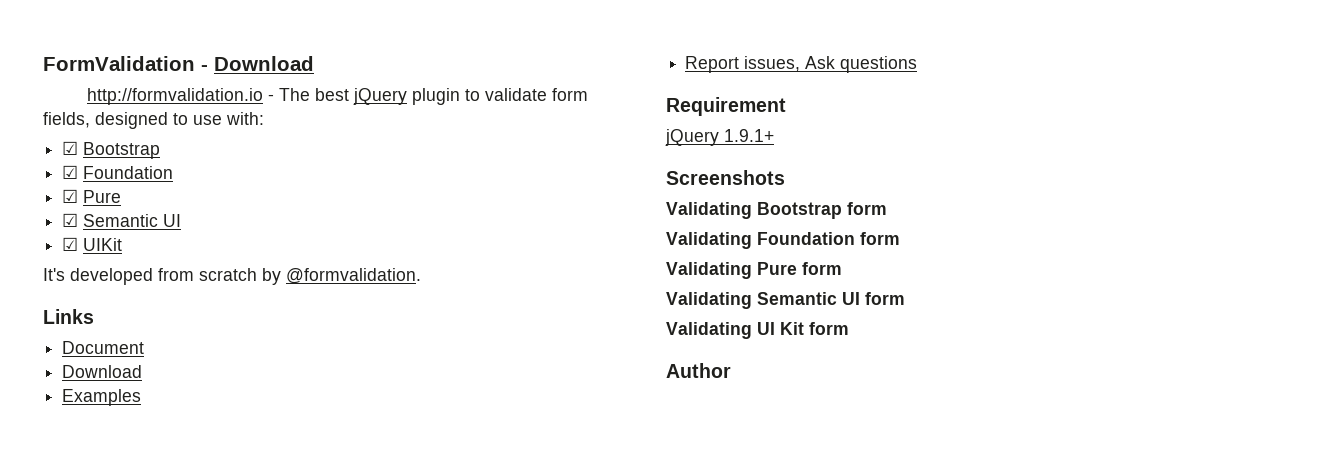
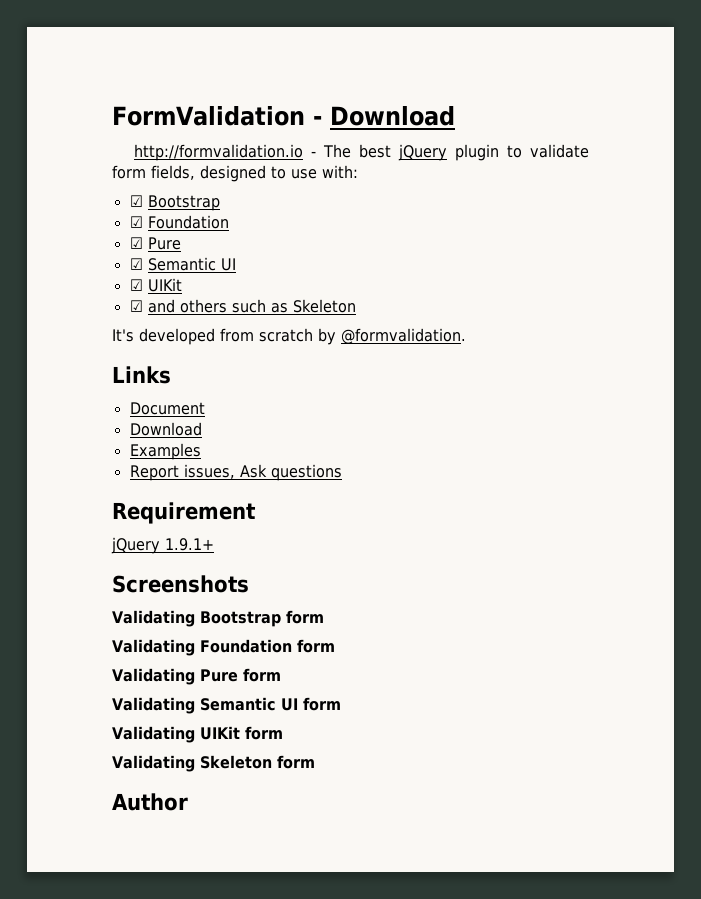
(123, 244) none -> [129,299,356,313] // ☑ and others such as Skeleton
[757,322,804,335] UI Kit -> [199,726,283,740] [112,755,272,772] UIKit form // Validating Skeleton

